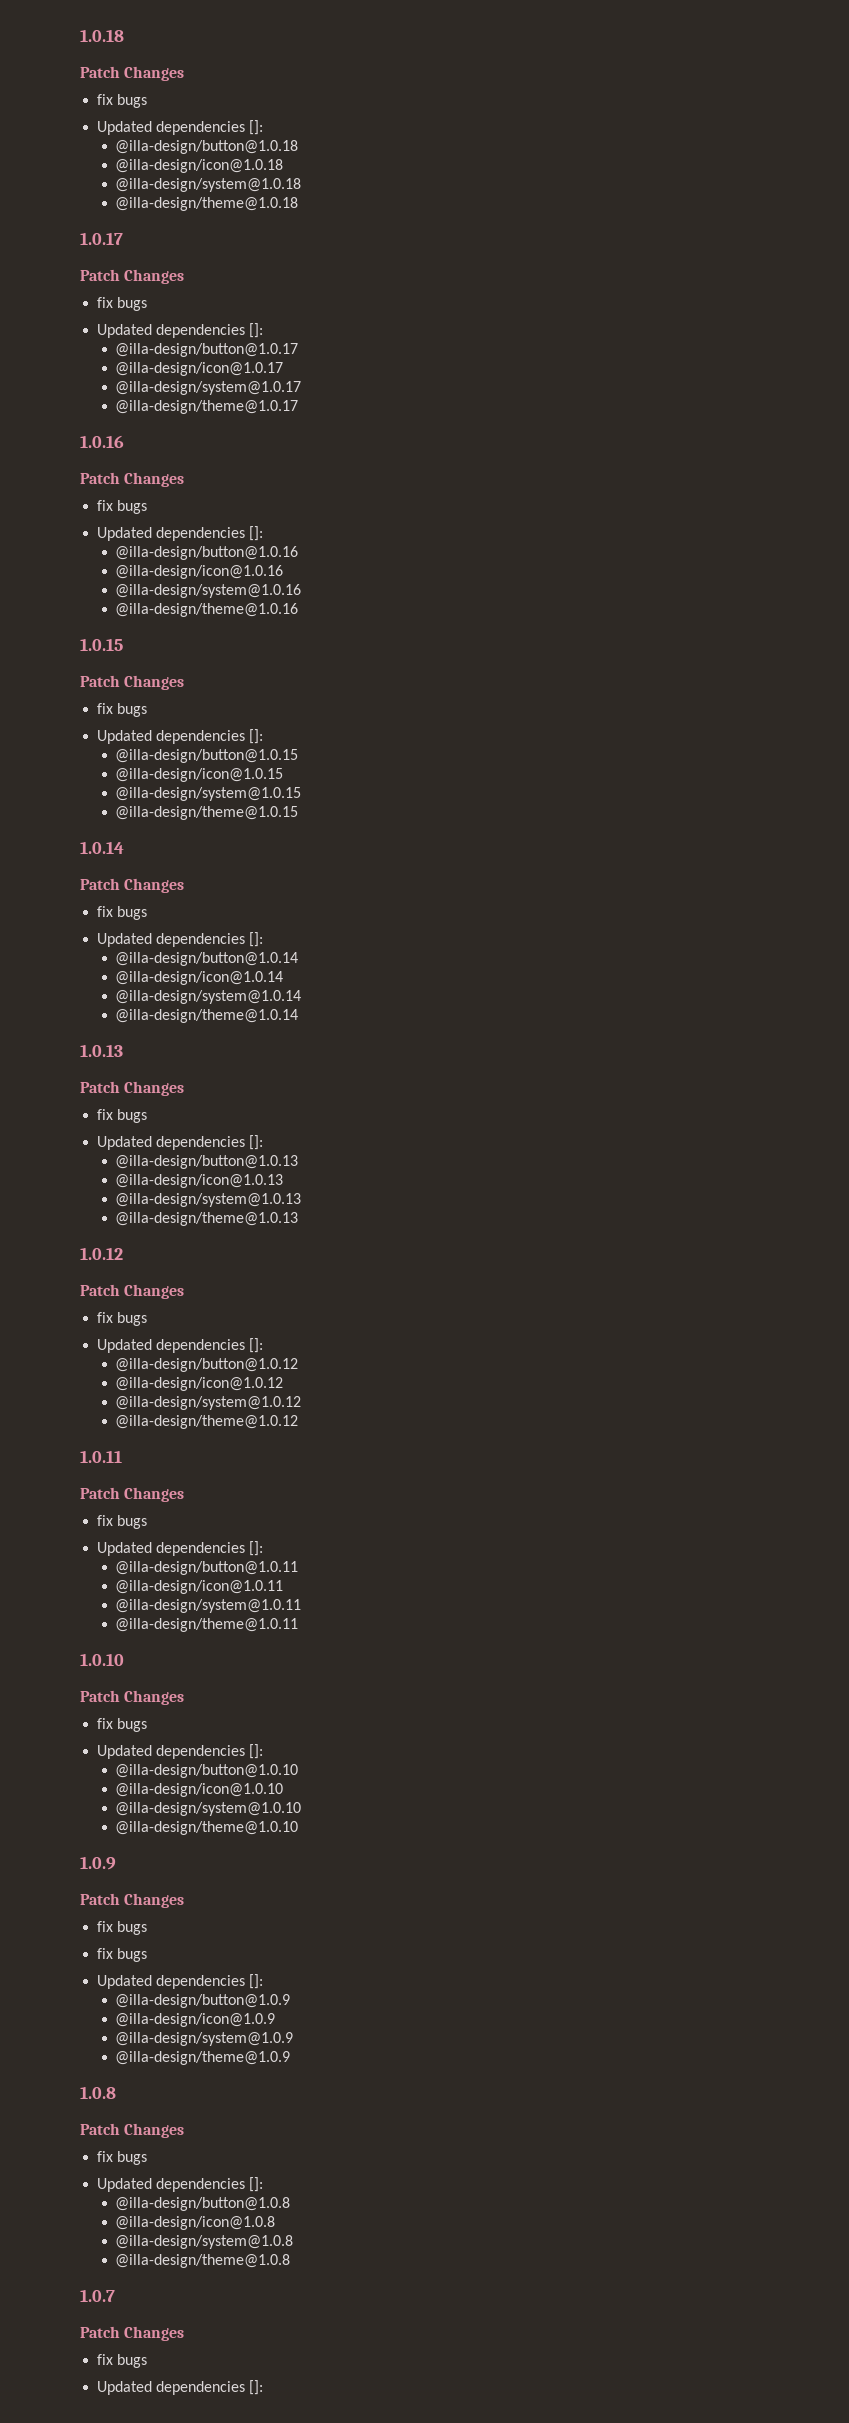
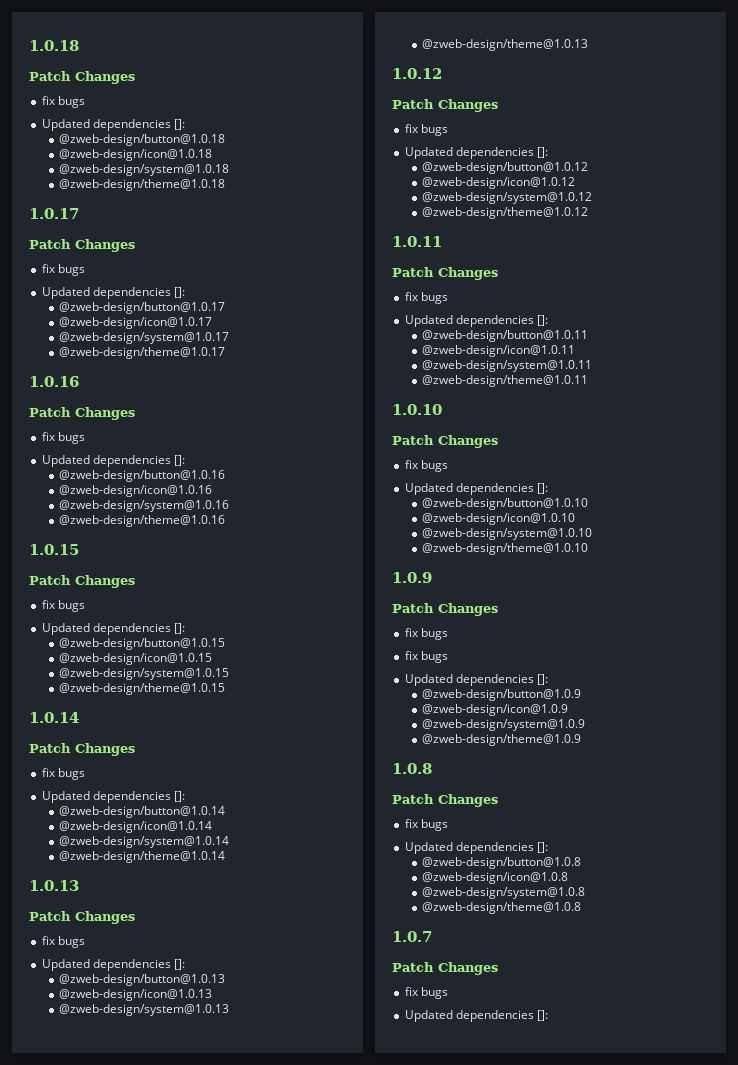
[115,140,299,154] [115,159,284,173] [115,178,302,192] [115,197,299,211] @illa-design/button@1.0.18 // @illa-design/icon@1.0.18 // @illa-design/system@1.0.18 // @illa-design/theme@1.0.18 -> [59,134,226,146] [59,149,213,161] [59,164,230,176] [59,179,226,191] @zweb-design/button@1.0.18 // @zweb-design/icon@1.0.18 // @zweb-design/system@1.0.18 // @zweb-design/theme@1.0.18
[115,343,299,357] [115,362,284,376] [115,381,302,395] [115,400,299,414] @illa-design/button@1.0.17 // @illa-design/icon@1.0.17 // @illa-design/system@1.0.17 // @illa-design/theme@1.0.17 -> [59,302,226,314] [59,317,213,329] [59,332,230,344] [59,347,226,359] @zweb-design/button@1.0.17 // @zweb-design/icon@1.0.17 // @zweb-design/system@1.0.17 // @zweb-design/theme@1.0.17
[115,546,299,560] [115,565,284,579] [115,584,302,598] [115,603,299,617] @illa-design/button@1.0.16 // @illa-design/icon@1.0.16 // @illa-design/system@1.0.16 // @illa-design/theme@1.0.16 -> [59,470,226,482] [59,485,213,497] [59,500,230,512] [59,515,226,527] @zweb-design/button@1.0.16 // @zweb-design/icon@1.0.16 // @zweb-design/system@1.0.16 // @zweb-design/theme@1.0.16
[115,749,299,763] [115,768,284,782] [115,787,302,801] [115,806,299,820] @illa-design/button@1.0.15 // @illa-design/icon@1.0.15 // @illa-design/system@1.0.15 // @illa-design/theme@1.0.15 -> [59,638,226,650] [59,653,213,665] [59,668,230,680] [59,683,226,695] @zweb-design/button@1.0.15 // @zweb-design/icon@1.0.15 // @zweb-design/system@1.0.15 // @zweb-design/theme@1.0.15
[115,952,299,966] [115,971,284,985] [115,990,302,1004] [115,1009,299,1023] @illa-design/button@1.0.14 // @illa-design/icon@1.0.14 // @illa-design/system@1.0.14 // @illa-design/theme@1.0.14 -> [59,806,226,818] [59,821,213,833] [59,836,230,848] [59,851,226,863] @zweb-design/button@1.0.14 // @zweb-design/icon@1.0.14 // @zweb-design/system@1.0.14 // @zweb-design/theme@1.0.14
[115,1155,299,1169] [115,1174,284,1188] [115,1193,302,1207] [115,1212,299,1226] @illa-design/button@1.0.13 // @illa-design/icon@1.0.13 // @illa-design/system@1.0.13 // @illa-design/theme@1.0.13 -> [59,974,226,986] [59,989,213,1001] [59,1004,230,1016] [422,39,589,51] @zweb-design/button@1.0.13 // @zweb-design/icon@1.0.13 // @zweb-design/system@1.0.13 // @zweb-design/theme@1.0.13
[115,1358,299,1372] [115,1377,284,1391] [115,1396,302,1410] [115,1415,299,1429] @illa-design/button@1.0.12 // @illa-design/icon@1.0.12 // @illa-design/system@1.0.12 // @illa-design/theme@1.0.12 -> [422,162,589,174] [422,177,576,189] [422,192,593,204] [422,207,589,219] @zweb-design/button@1.0.12 // @zweb-design/icon@1.0.12 // @zweb-design/system@1.0.12 // @zweb-design/theme@1.0.12
[115,1561,299,1575] [115,1580,284,1594] [115,1599,302,1613] [115,1618,299,1632] @illa-design/button@1.0.11 // @illa-design/icon@1.0.11 // @illa-design/system@1.0.11 // @illa-design/theme@1.0.11 -> [422,330,589,342] [422,345,576,357] [422,360,593,372] [422,375,589,387] @zweb-design/button@1.0.11 // @zweb-design/icon@1.0.11 // @zweb-design/system@1.0.11 // @zweb-design/theme@1.0.11
[115,1764,299,1778] [115,1783,284,1797] [115,1802,302,1816] [115,1821,299,1835] @illa-design/button@1.0.10 // @illa-design/icon@1.0.10 // @illa-design/system@1.0.10 // @illa-design/theme@1.0.10 -> [422,498,589,510] [422,513,576,525] [422,528,593,540] [422,543,589,555] @zweb-design/button@1.0.10 // @zweb-design/icon@1.0.10 // @zweb-design/system@1.0.10 // @zweb-design/theme@1.0.10
[115,1994,291,2008] [115,2013,276,2027] [115,2032,294,2046] [115,2051,291,2065] @illa-design/button@1.0.9 // @illa-design/icon@1.0.9 // @illa-design/system@1.0.9 // @illa-design/theme@1.0.9 -> [422,689,582,701] [422,704,569,716] [422,719,586,731] [422,734,582,746] @zweb-design/button@1.0.9 // @zweb-design/icon@1.0.9 // @zweb-design/system@1.0.9 // @zweb-design/theme@1.0.9
[115,2197,291,2211] [115,2216,276,2230] [115,2235,294,2249] [115,2254,291,2268] @illa-design/button@1.0.8 // @illa-design/icon@1.0.8 // @illa-design/system@1.0.8 // @illa-design/theme@1.0.8 -> [422,857,582,869] [422,872,569,884] [422,887,586,899] [422,902,582,914] @zweb-design/button@1.0.8 // @zweb-design/icon@1.0.8 // @zweb-design/system@1.0.8 // @zweb-design/theme@1.0.8

